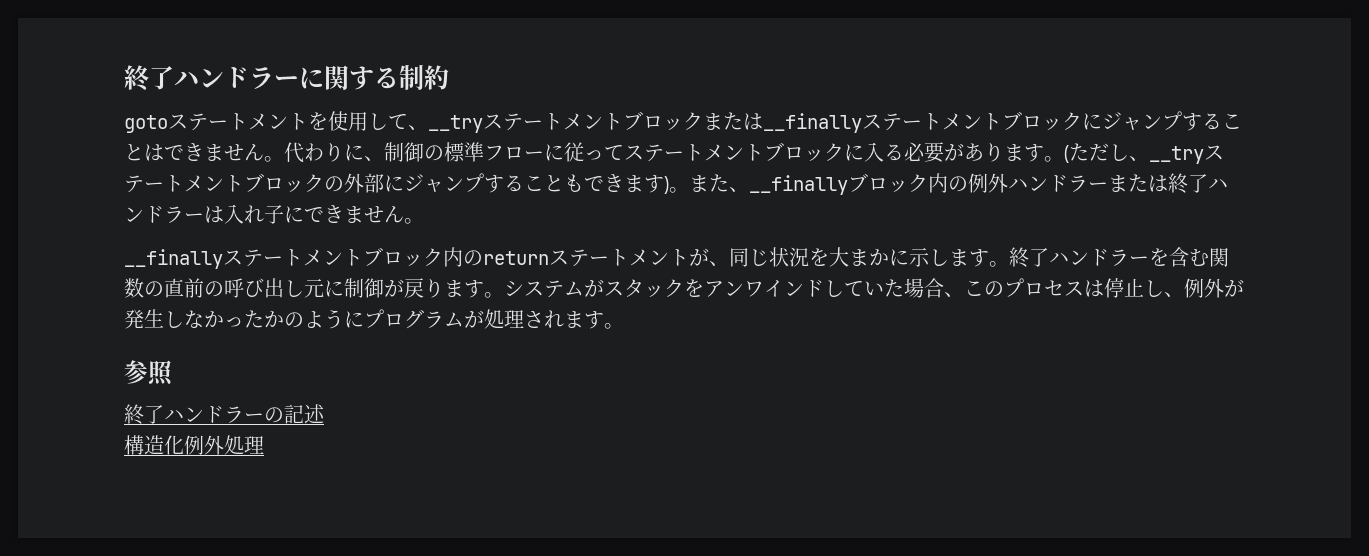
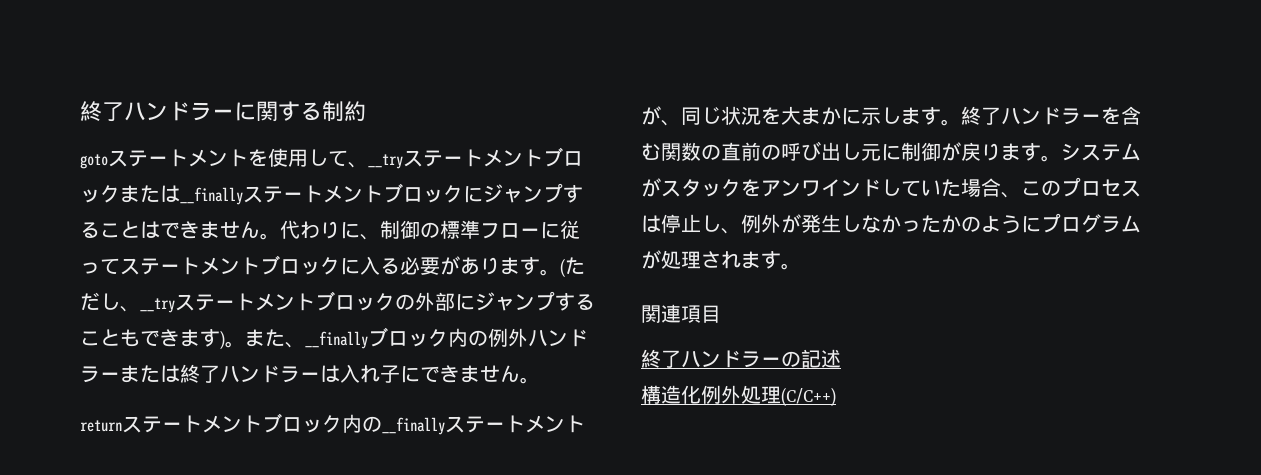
[124,249,223,269] __finally -> [80,420,122,432] return
[483,251,549,265] return -> [382,417,445,435] __finally
[124,360,173,386] 参照 -> [641,304,721,323] 関連項目
(264, 445) none -> [781,387,836,407] (C/C++)

